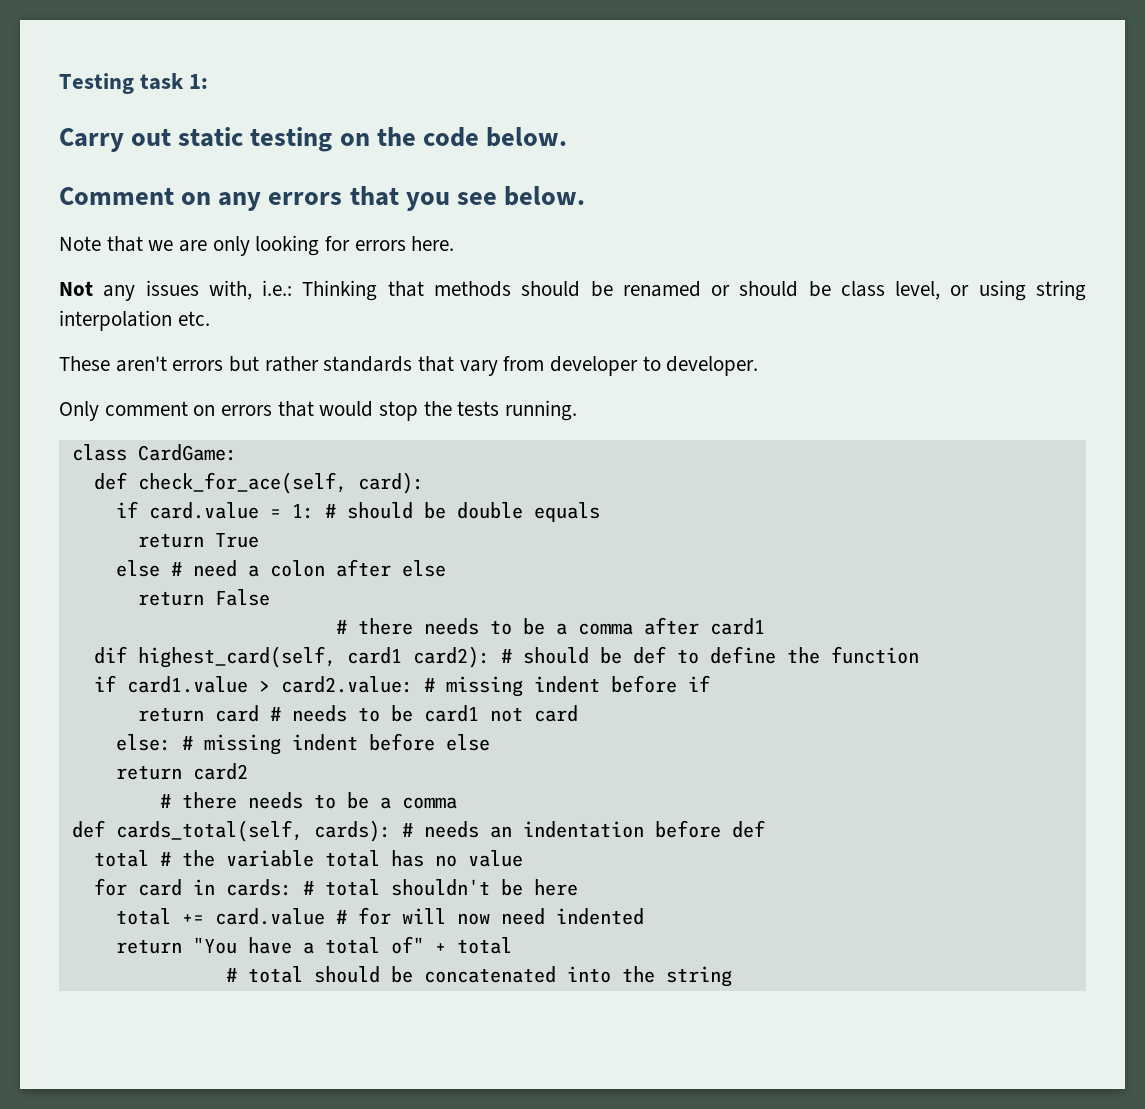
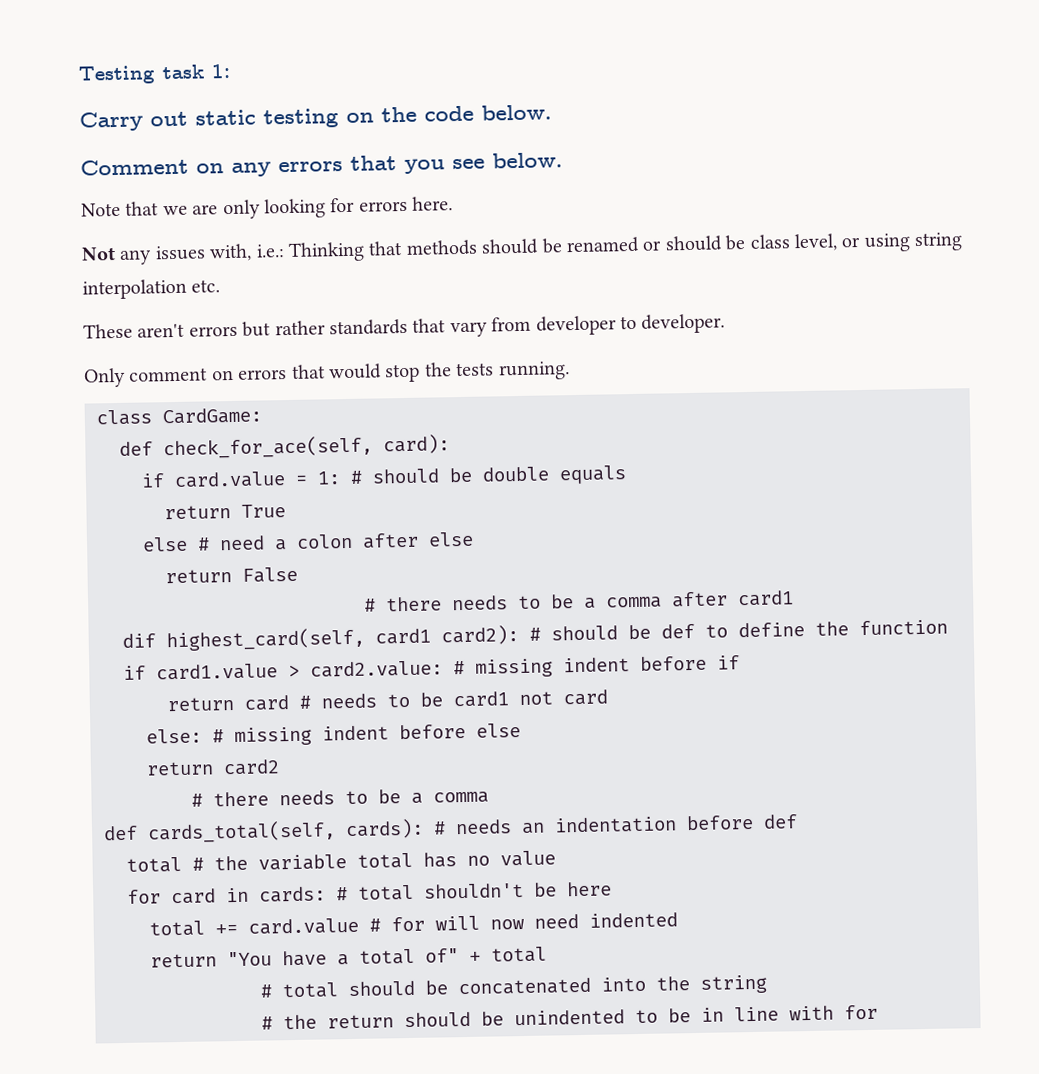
(732, 976) none -> [261,1004,878,1030] // # the return should be unindented to be in line with for

